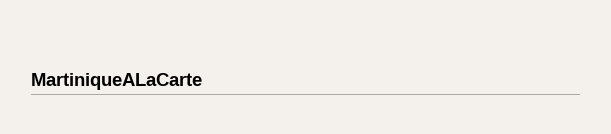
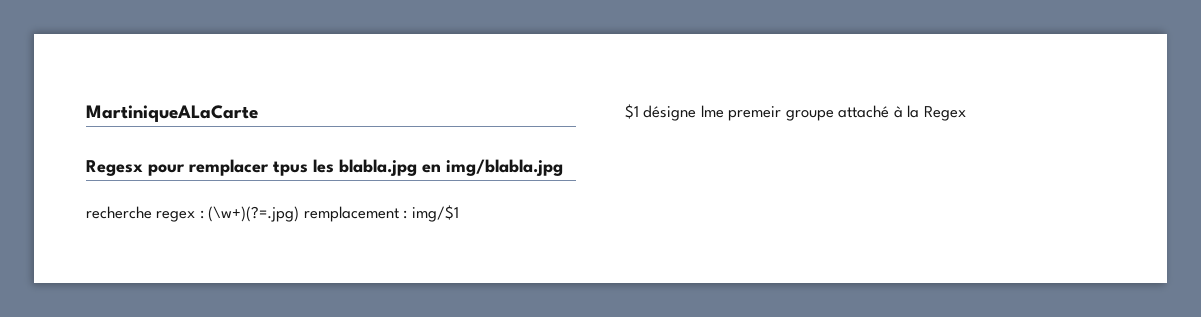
(202, 81) none -> [86,159,563,176] [86,205,459,222] [625,104,966,121] // Regesx pour remplacer tpus les blabla.jpg en img/blabla.jpg // recherche regex : (\w+)(?=.jpg) remplacement : img/$1 // $1 désigne lme premeir groupe attaché à la Regex

